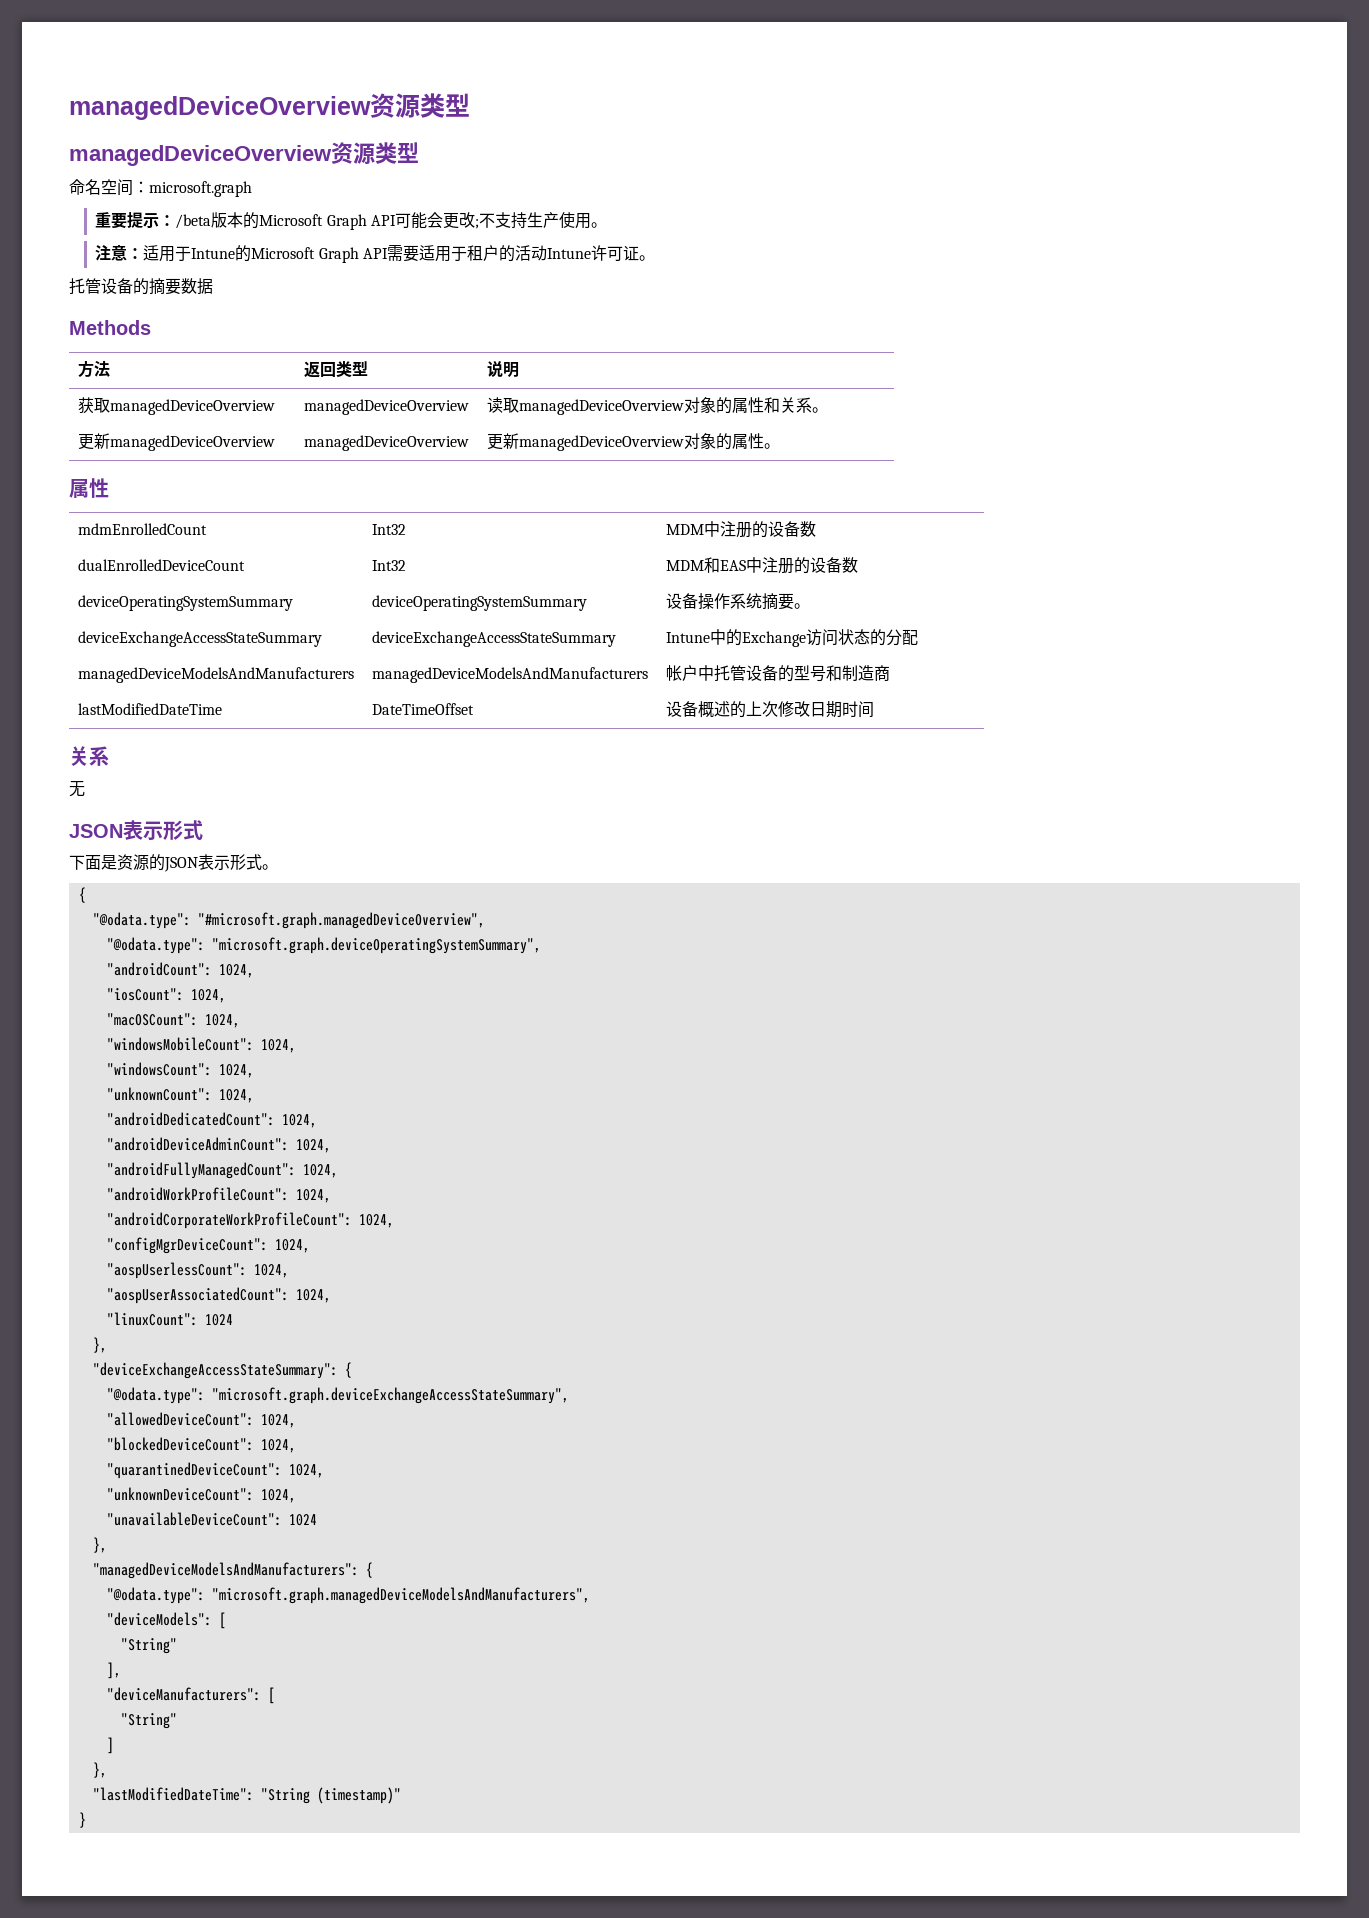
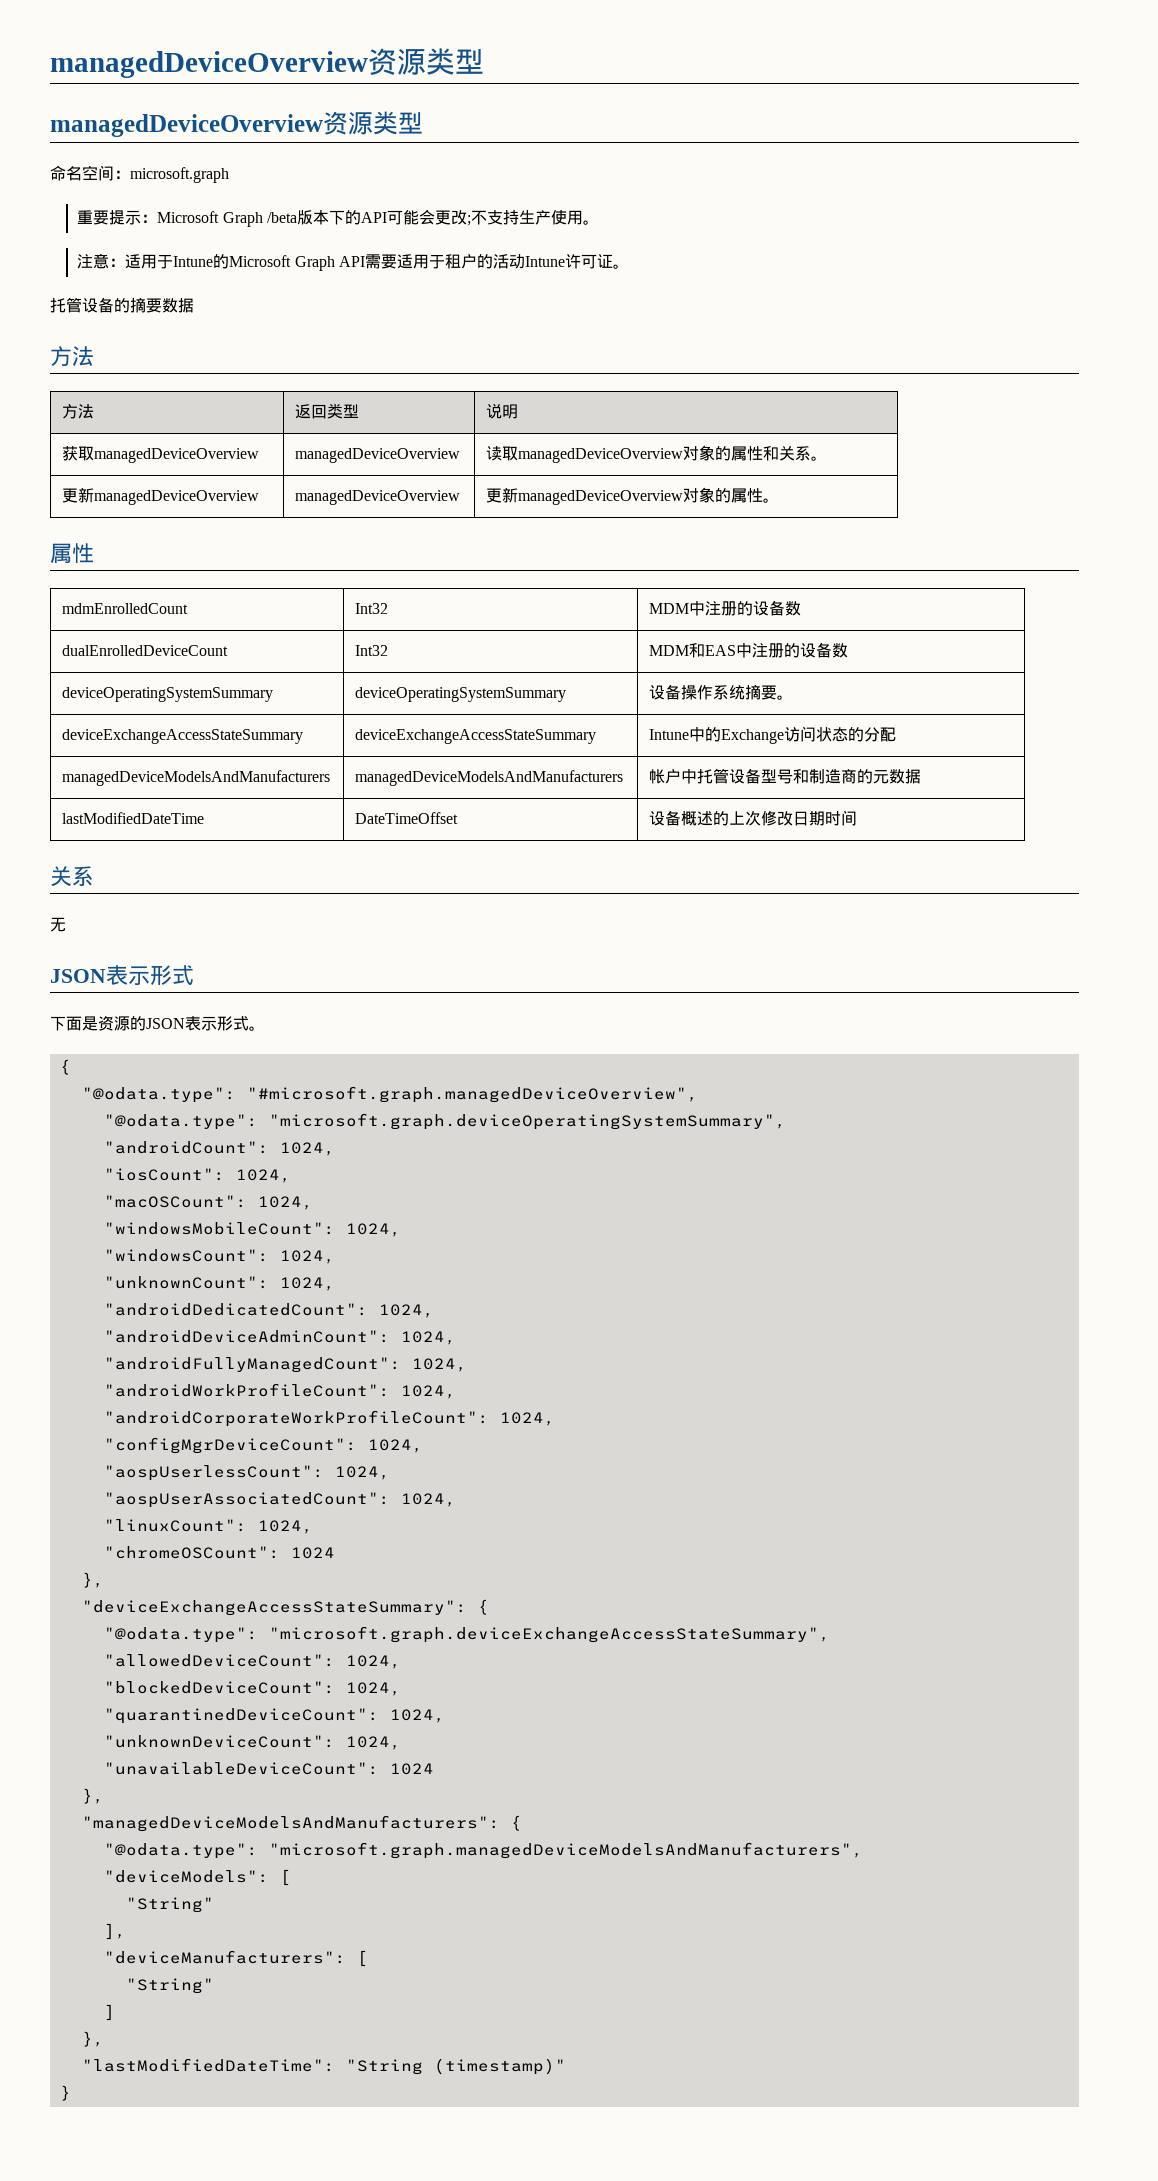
[175,212,367,230] /beta版本的Microsoft Graph -> [157,210,361,227] Microsoft Graph /beta版本下的
[69,320,151,335] Methods -> [50,346,94,366] 方法
[777,665,794,682] 的 -> (762, 776) none
(890, 673) none -> [857,769,922,784] 的元数据
(198, 1319) none -> [257,1520,313,1534] [103,1546,280,1559] 1024, // "chromeOSCount":

